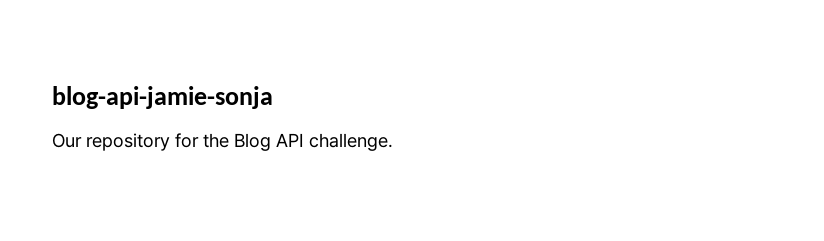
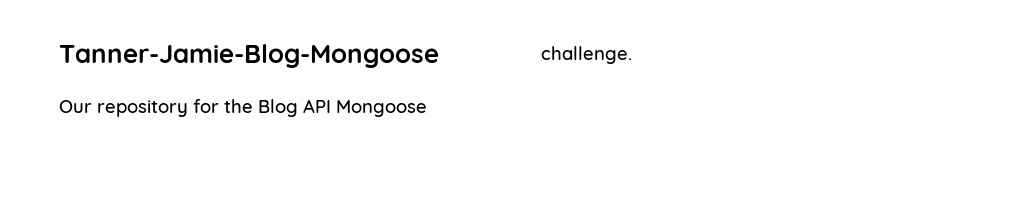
[52,86,273,109] blog-api-jamie-sonja -> [59,44,439,68] Tanner-Jamie-Blog-Mongoose
(304, 140) none -> [336,100,427,117] Mongoose

